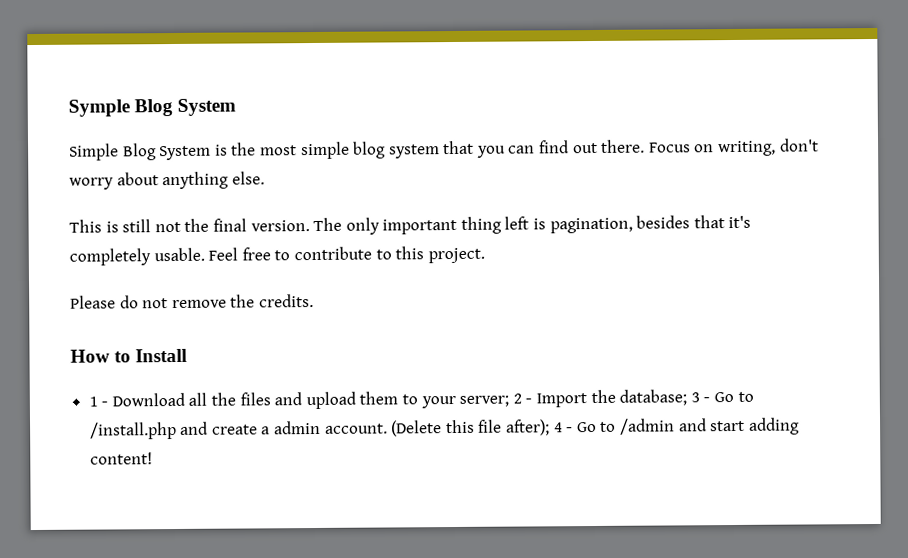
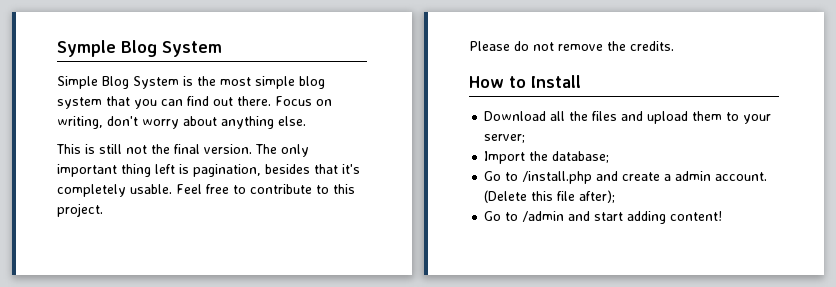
[88,396,109,407] 1 - -> (581, 81) none
[512,393,533,404] 2 - -> (526, 138) //
[690,392,711,403] 3 - -> (610, 157) //
[553,422,574,433] 4 - -> (616, 196) //

